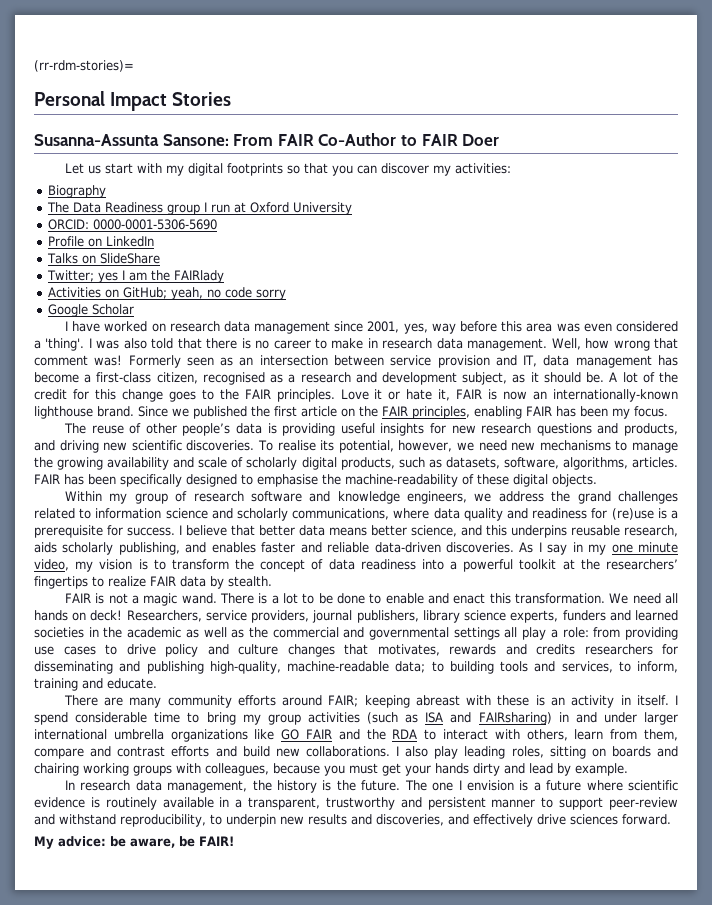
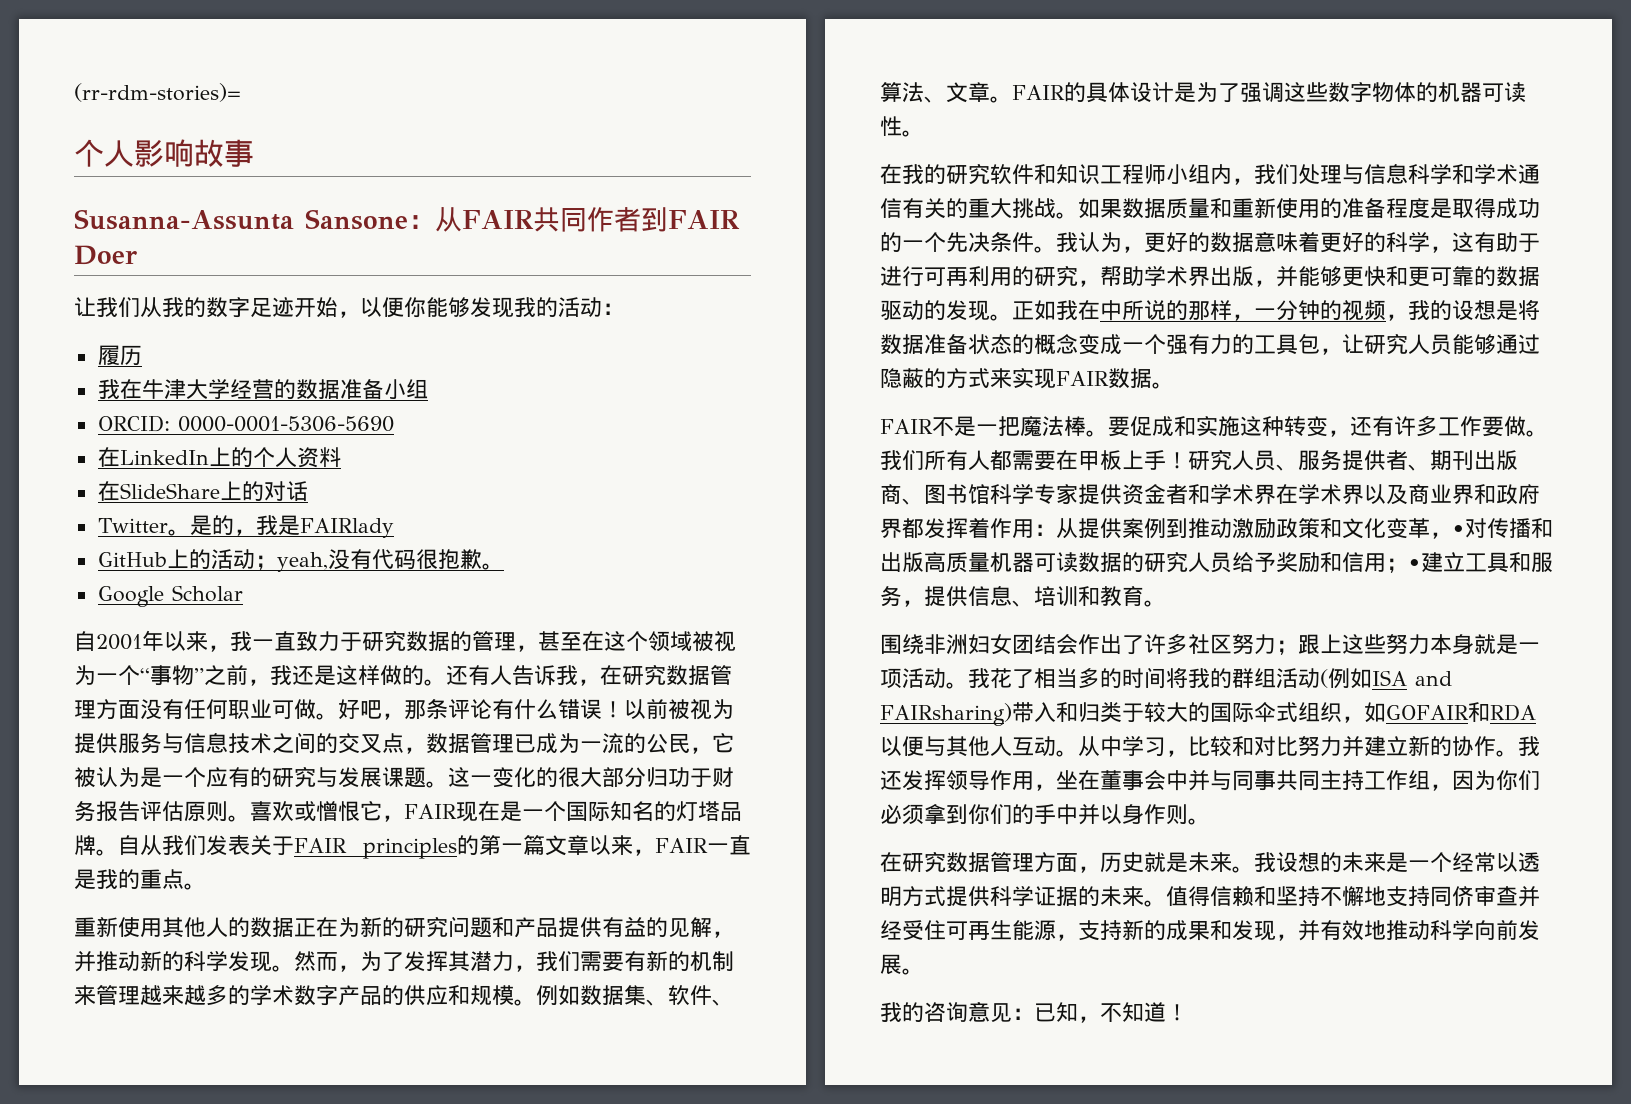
[34,91,232,111] [34,133,500,146] [64,163,511,176] [48,185,107,198] [47,202,353,215] Personal Impact Stories // Susanna-Assunta Sansone: From FAIR Co-Author to FAIR Doer // Let us start with my digital footprints so that you can discover my activities: // Biography // The Data Readiness group I run at Oxford University -> [74,139,254,167] [74,207,740,232] [74,245,137,265] [74,297,624,318] [97,345,142,366] [97,379,428,400] 个人影响故事 // Susanna-Assunta Sansone：从FAIR共同作者到FAIR Doer // 让我们从我的数字足迹开始，以便你能够发现我的活动： // 履历 // 我在牛津大学经营的数据准备小组
[48,236,103,247] Profile on -> [97,447,120,467] 在
[47,253,161,264] [47,270,225,283] [48,287,287,300] [48,304,135,317] [64,321,678,334] [34,338,678,351] [34,355,678,368] [34,372,678,385] [34,389,678,402] [34,406,668,419] [63,423,679,436] [34,440,679,453] [34,457,678,470] [34,474,597,487] [64,491,679,504] [34,508,679,521] [34,525,678,538] [34,542,678,555] [34,559,678,572] [34,576,272,589] [64,593,679,606] [34,610,679,623] [34,627,679,640] [34,644,678,657] [34,661,678,674] [34,678,157,691] [63,695,678,708] [34,712,678,725] [34,729,679,742] [34,746,678,759] [34,763,628,776] [64,780,679,793] [34,797,678,810] [34,814,671,827] [34,836,234,849] // Talks on SlideShare // Twitter; yes I am the FAIRlady // Activities on GitHub; yeah, no code sorry // Google Scholar // I have worked on research data management since 2001, yes, way before this area was even considered a 'thing'. I was also told that there is no career to make in research data management. Well, how wrong that comment was! Formerly seen as an intersection between service provision and IT, data management has become a first-class citizen, recognised as a research and development subject, as it should be. A lot of the credit for this change goes to the FAIR principles. Love it or hate it, FAIR is now an internationally-known lighthouse brand. Since we published the first article on the FAIR principles, enabling FAIR has been my focus. // The reuse of other people’s data is providing useful insights for new research questions and products, and driving new scientific discoveries. To realise its potential, however, we need new mechanisms to manage the growing availability and scale of scholarly digital products, such as datasets, software, algorithms, articles. FAIR has been specifically designed to emphasise the machine-readability of these digital objects. // Within my group of research software and knowledge engineers, we address the grand challenges related to information science and scholarly communications, where data quality and readiness for (re)use is a prerequisite for success. I believe that better data means better science, and this underpins reusable research, aids scholarly publishing, and enables faster and reliable data-driven discoveries. As I say in my one minute video, my vision is to transform the concept of data readiness into a powerful toolkit at the researchers’ fingertips to realize FAIR data by stealth. // FAIR is not a magic wand. There is a lot to be done to enable and enact this transformation. We need all hands on deck! Researchers, service providers, journal publishers, library science experts, funders and learned societies in the academic as well as the commercial and governmental settings all play a role: from providing use cases to drive policy and culture changes that motivates, rewards and credits researchers for disseminating and publishing high-quality, machine-readable data; to building tools and services, to inform, training and educate. // There are many community efforts around FAIR; keeping abreast with these is an activity in itself. I spend considerable time to bring my group activities (such as ISA and FAIRsharing) in and under larger international umbrella organizations like GO FAIR and the RDA to interact with others, learn from them, compare and contrast efforts and build new collaborations. I also play leading roles, sitting on boards and chairing working groups with colleagues, because you must get your hands dirty and lead by example. // In research data management, the history is the future. The one I envision is a future where scientific evidence is routinely available in a transparent, trustworthy and persistent manner to support peer-review and withstand reproducibility, to underpin new results and discoveries, and effectively drive sciences forward. // My advice: be aware, be FAIR! -> [208,447,341,468] [97,481,308,501] [97,515,394,538] [97,549,504,572] [97,585,243,607] [74,630,736,652] [74,664,732,686] [74,698,734,720] [74,732,734,754] [74,766,734,788] [74,801,742,822] [74,835,751,859] [74,869,206,890] [74,916,734,938] [74,951,734,972] [74,985,734,1006] [880,82,1526,103] [880,116,924,137] [880,163,1540,185] [880,198,1540,219] [880,231,1540,253] [880,265,1540,287] [880,299,1540,321] [880,333,1540,355] [880,368,1174,389] [880,416,1548,437] [880,449,1518,471] [880,484,1540,505] [880,518,1553,539] [880,551,1553,573] [880,585,1166,607] [880,634,1540,655] [880,667,1452,689] [880,702,1536,726] [880,736,1540,757] [880,770,1540,791] [880,804,1210,825] [880,851,1540,873] [880,886,1540,907] [880,919,1540,941] [880,954,924,975] [880,1001,1188,1023] 上的个人资料 // 在SlideShare上的对话 // Twitter。是的，我是FAIRlady // GitHub上的活动；yeah,没有代码很抱歉。 // Google Scholar // 自2001年以来，我一直致力于研究数据的管理，甚至在这个领域被视为一个“事物”之前，我还是这样做的。还有人告诉我，在研究数据管理方面没有任何职业可做。好吧，那条评论有什么错误！以前被视为提供服务与信息技术之间的交叉点，数据管理已成为一流的公民，它被认为是一个应有的研究与发展课题。这一变化的很大部分归功于财务报告评估原则。喜欢或憎恨它，FAIR现在是一个国际知名的灯塔品牌。自从我们发表关于FAIR principles的第一篇文章以来，FAIR一直是我的重点。 // 重新使用其他人的数据正在为新的研究问题和产品提供有益的见解，并推动新的科学发现。然而，为了发挥其潜力，我们需要有新的机制来管理越来越多的学术数字产品的供应和规模。例如数据集、软件、算法、文章。FAIR的具体设计是为了强调这些数字物体的机器可读性。 // 在我的研究软件和知识工程师小组内，我们处理与信息科学和学术通信有关的重大挑战。如果数据质量和重新使用的准备程度是取得成功的一个先决条件。我认为，更好的数据意味着更好的科学，这有助于进行可再利用的研究，帮助学术界出版，并能够更快和更可靠的数据驱动的发现。正如我在中所说的那样，一分钟的视频，我的设想是将数据准备状态的概念变成一个强有力的工具包，让研究人员能够通过隐蔽的方式来实现FAIR数据。 // FAIR不是一把魔法棒。要促成和实施这种转变，还有许多工作要做。我们所有人都需要在甲板上手！研究人员、服务提供者、期刊出版商、图书馆科学专家提供资金者和学术界在学术界以及商业界和政府界都发挥着作用：从提供案例到推动激励政策和文化变革，•对传播和出版高质量机器可读数据的研究人员给予奖励和信用；•建立工具和服务，提供信息、培训和教育。 // 围绕非洲妇女团结会作出了许多社区努力；跟上这些努力本身就是一项活动。我花了相当多的时间将我的群组活动(例如ISA and FAIRsharing)带入和归类于较大的国际伞式组织，如GOFAIR和RDA以便与其他人互动。从中学习，比较和对比努力并建立新的协作。我还发挥领导作用，坐在董事会中并与同事共同主持工作组，因为你们必须拿到你们的手中并以身作则。 // 在研究数据管理方面，历史就是未来。我设想的未来是一个经常以透明方式提供科学证据的未来。值得信赖和坚持不懈地支持同侪审查并经受住可再生能源，支持新的成果和发现，并有效地推动科学向前发展。 // 我的咨询意见：已知，不知道！

